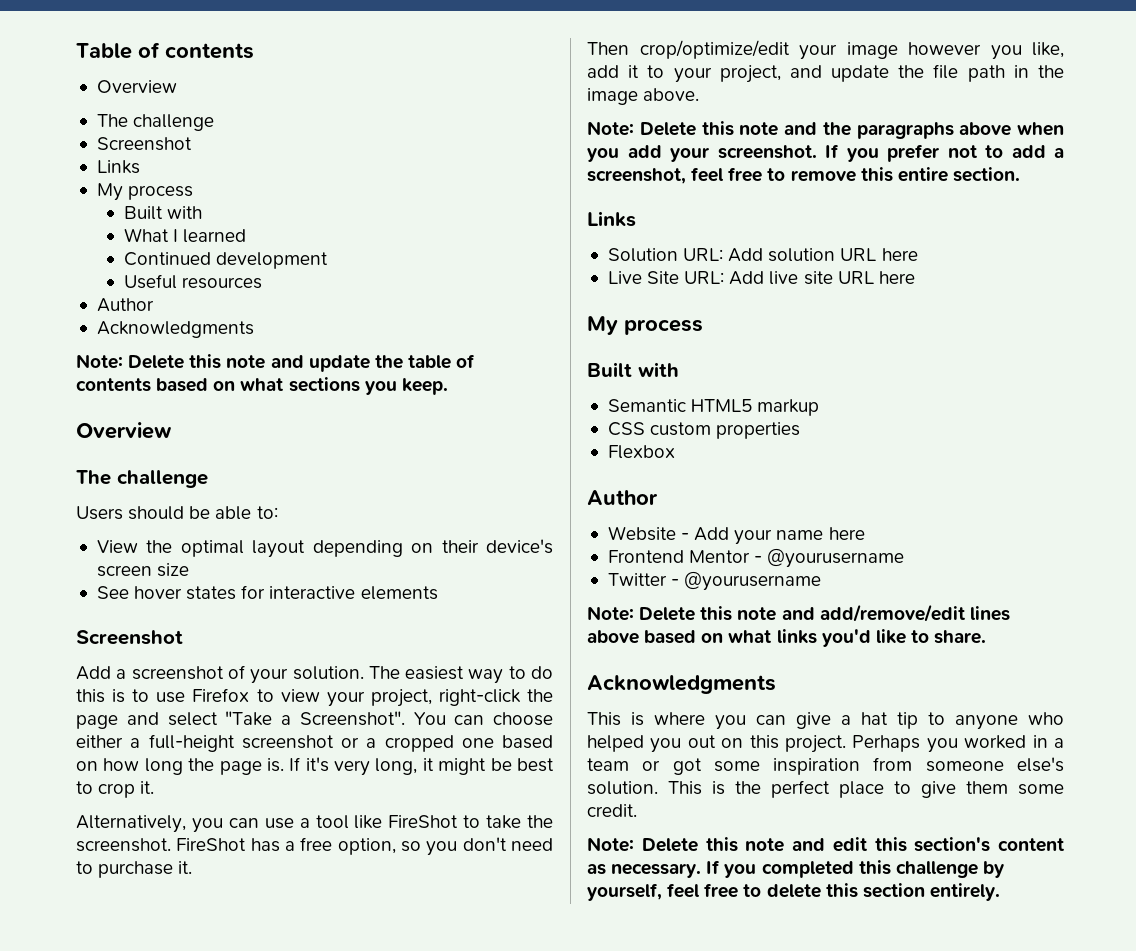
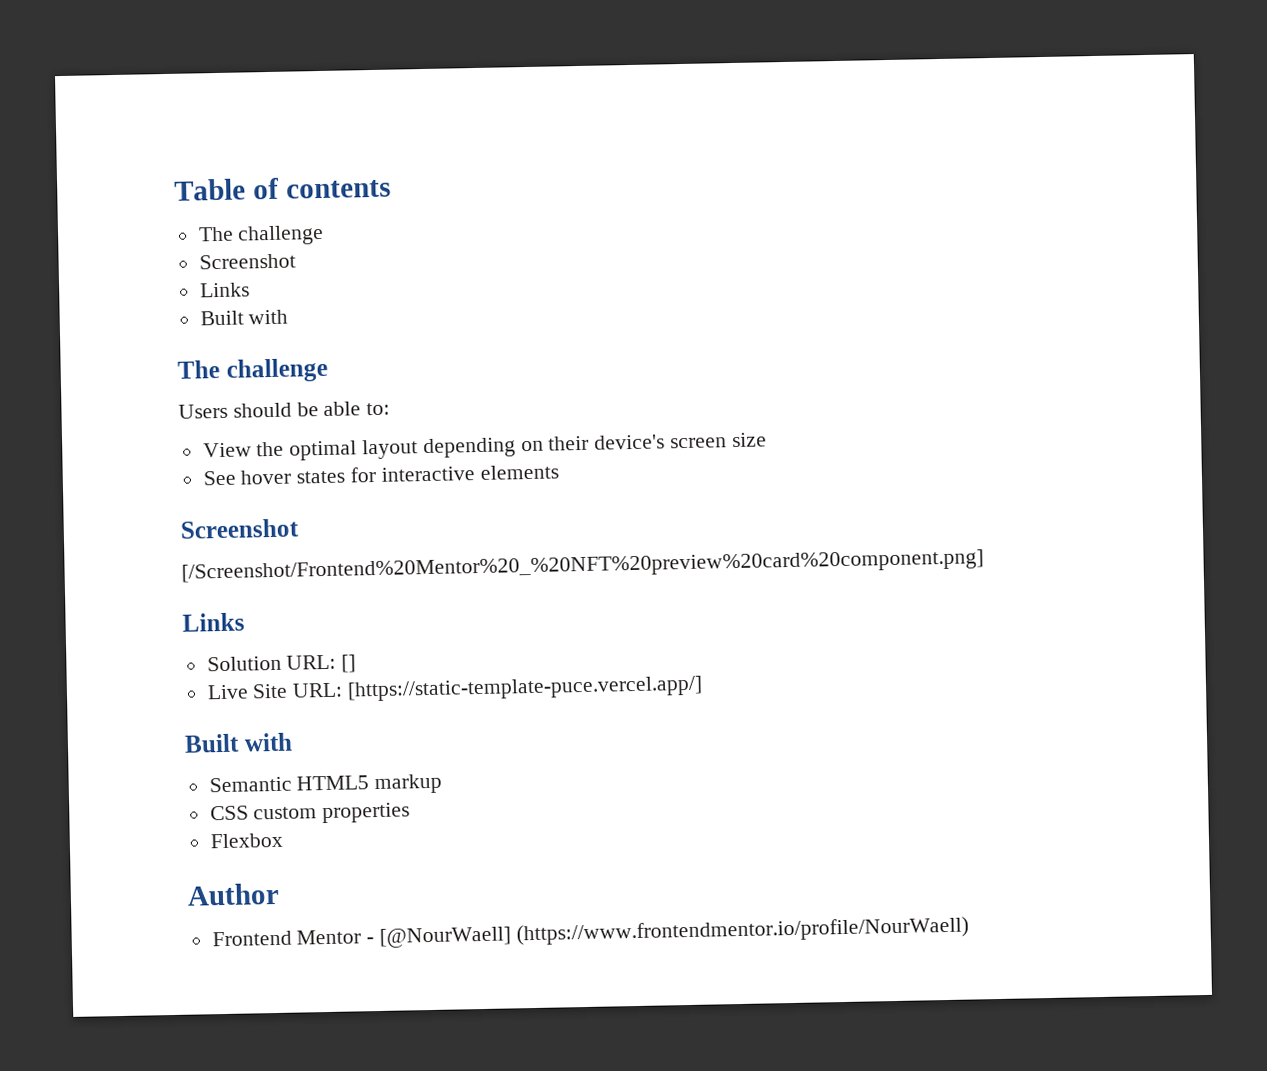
[96,80,177,93] // Overview -> (391, 189) none
[96,183,194,201] [124,206,203,220] [124,228,247,243] [124,252,329,269] [124,274,263,289] [96,298,154,312] [96,321,254,338] [76,354,476,372] [76,377,448,395] [76,422,172,439] // My process // Built with // What I learned // Continued development // Useful resources // Author // Acknowledgments // Note: Delete this note and update the table of contents based on what sections you keep. // Overview -> [199,309,289,326] // Built with
[76,665,553,684] [76,688,553,707] [76,711,553,729] [76,734,553,752] [76,757,554,776] [76,781,155,798] [76,815,553,833] [76,837,553,856] [76,861,193,878] [587,40,1064,60] [587,64,1064,83] [587,88,700,105] [587,121,1064,139] [587,144,1064,162] [587,167,1020,184] Add a screenshot of your solution. The easiest way to do this is to use Firefox to view your project, right-click the page and select "Take a Screenshot". You can choose either a full-height screenshot or a cropped one based on how long the page is. If it's very long, it might be best to crop it. // Alternatively, you can use a tool like FireShot to take the screenshot. FireShot has a free option, so you don't need to purchase it. // Then crop/optimize/edit your image however you like, add it to your project, and update the file path in the image above. // Note: Delete this note and the paragraphs above when you add your screenshot. If you prefer not to add a screenshot, feel free to remove this entire section. -> [181,549,984,584] [/Screenshot/Frontend%20Mentor%20_%20NFT%20preview%20card%20component.png]
[728,248,918,262] Add solution URL here -> [341,654,357,673] []
[729,271,915,285] [587,316,703,335] Add live site URL here // My process -> [347,675,704,702] [https://static-template-puce.vercel.app/]
[607,526,865,545] [607,548,905,568] [607,571,822,591] [587,604,1010,622] [587,629,987,647] [587,675,776,694] [587,712,1064,730] [587,735,1064,753] [587,757,1064,775] [587,780,1064,798] [587,804,637,817] [587,837,1064,852] [587,860,1004,878] [587,883,1000,901] Website - Add your name here // Frontend Mentor - @yourusername // Twitter - @yourusername // Note: Delete this note and add/remove/edit lines above based on what links you'd like to share. // Acknowledgments // This is where you can give a hat tip to anyone who helped you out on this project. Perhaps you worked in a team or got some inspiration from someone else's solution. This is the perfect place to give them some credit. // Note: Delete this note and edit this section's content as necessary. If you completed this challenge by yourself, feel free to delete this section entirely. -> [211,916,969,948] Frontend Mentor - [@NourWaell] (https://www.frontendmentor.io/profile/NourWaell)

